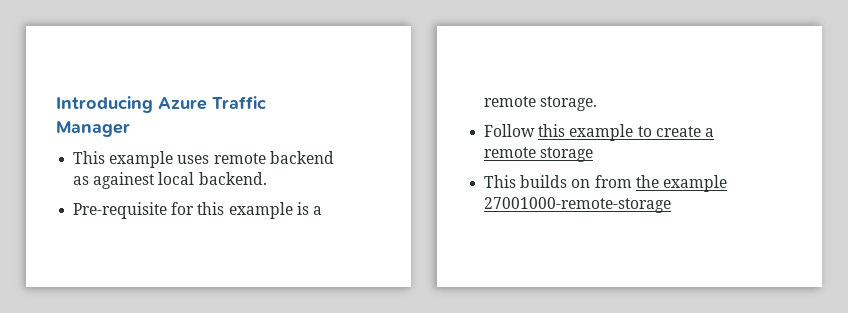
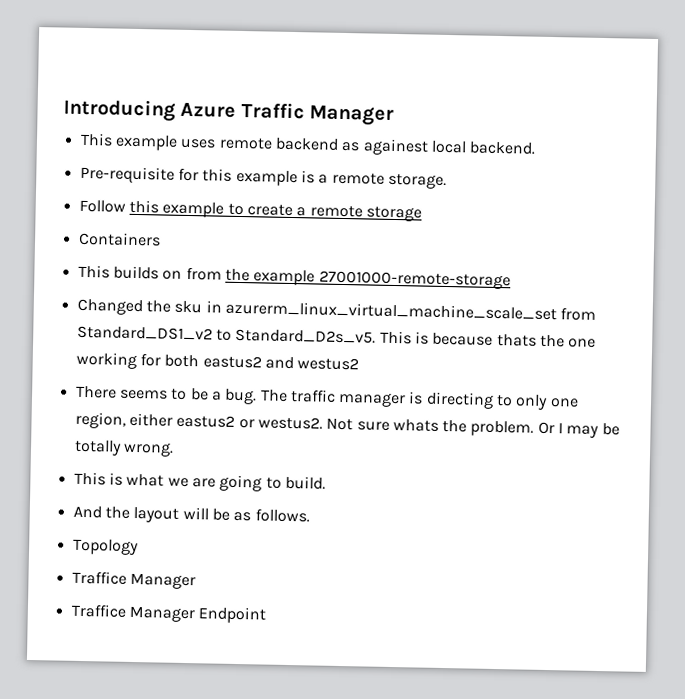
(594, 154) none -> [77,231,161,247] // Containers
(672, 205) none -> [76,298,597,321] [76,325,597,348] [75,351,360,371] [75,385,579,410] [74,411,620,438] [73,439,174,457] [73,471,326,492] [72,505,310,523] [71,538,139,556] [71,570,196,590] [70,603,267,624] // Changed the sku in azurerm_linux_virtual_machine_scale_set from Standard_DS1_v2 to Standard_D2s_v5. This is because thats the one working for both eastus2 and westus2 // There seems to be a bug. The traffic manager is directing to only one region, either eastus2 or westus2. Not sure whats the problem. Or I may be totally wrong. // This is what we are going to build. // And the layout will be as follows. // Topology // Traffice Manager // Traffice Manager Endpoint

